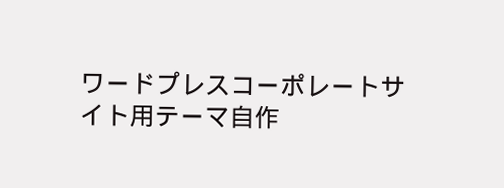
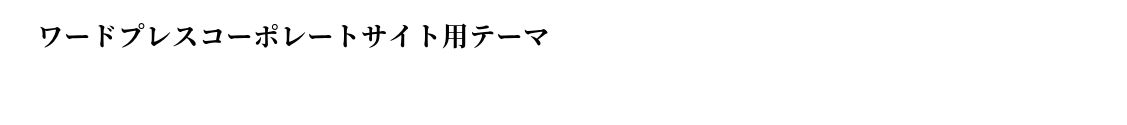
[229,104,280,130] 自作 -> (550, 37) none

